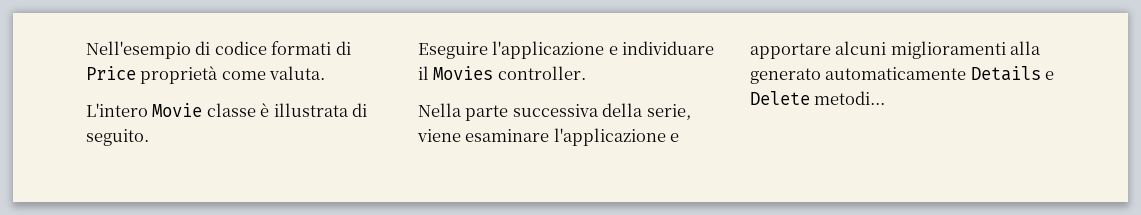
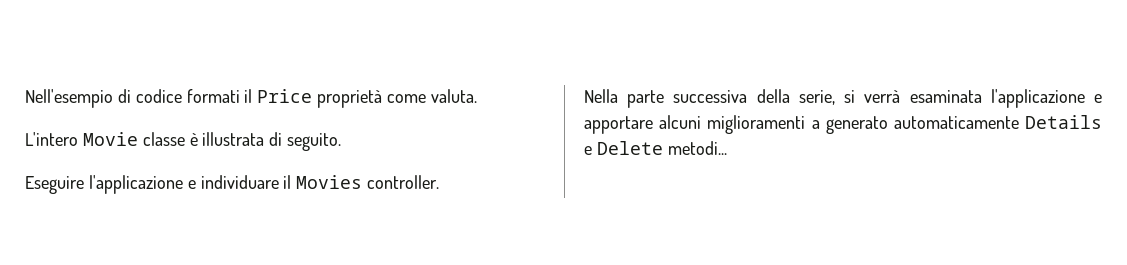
[335,41,351,55] di -> [244,89,253,103] il
[417,129,550,142] viene esaminare -> [844,90,982,103] si verrà esaminata
[1010,41,1042,55] alla -> [811,120,820,129] a

